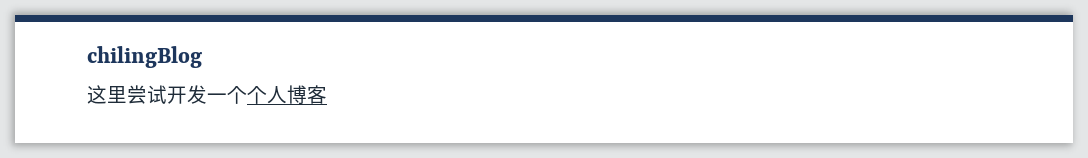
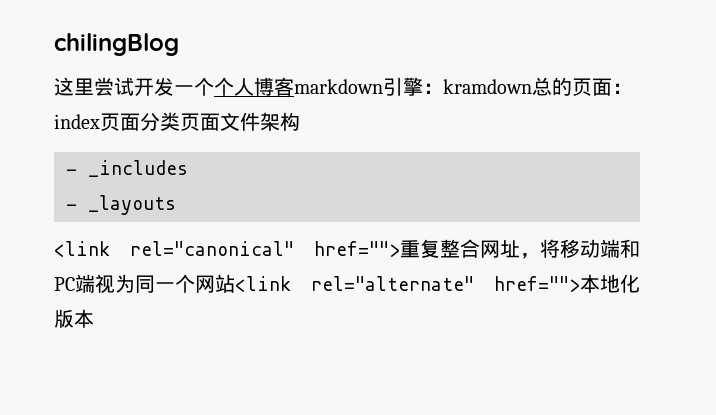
(327, 94) none -> [294,77,632,96] [54,112,300,131] [66,160,188,177] [66,195,176,215] [54,239,640,259] [54,274,640,294] [54,309,94,328] markdown引擎：kramdown总的页面：index页面分类页面文件架构 // - _includes // - _layouts // <link rel="canonical" href="">重复整合网址，将移动端和PC端视为同一个网站<link rel="alternate" href="">本地化版本

